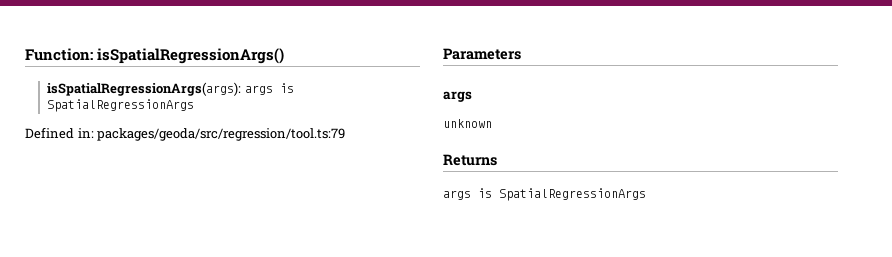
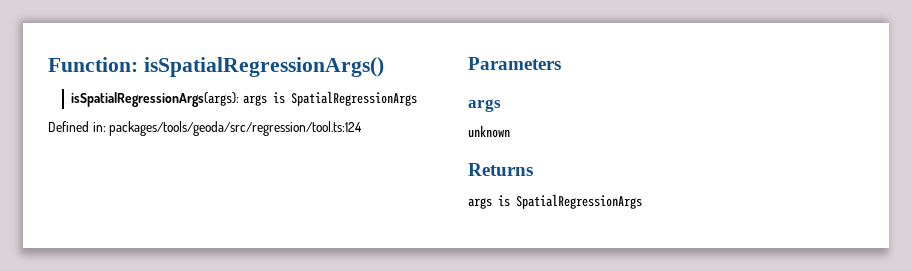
[97,128,346,141] packages/geoda/src/regression/tool.ts:79 -> [109,121,363,136] packages/tools/geoda/src/regression/tool.ts:124

